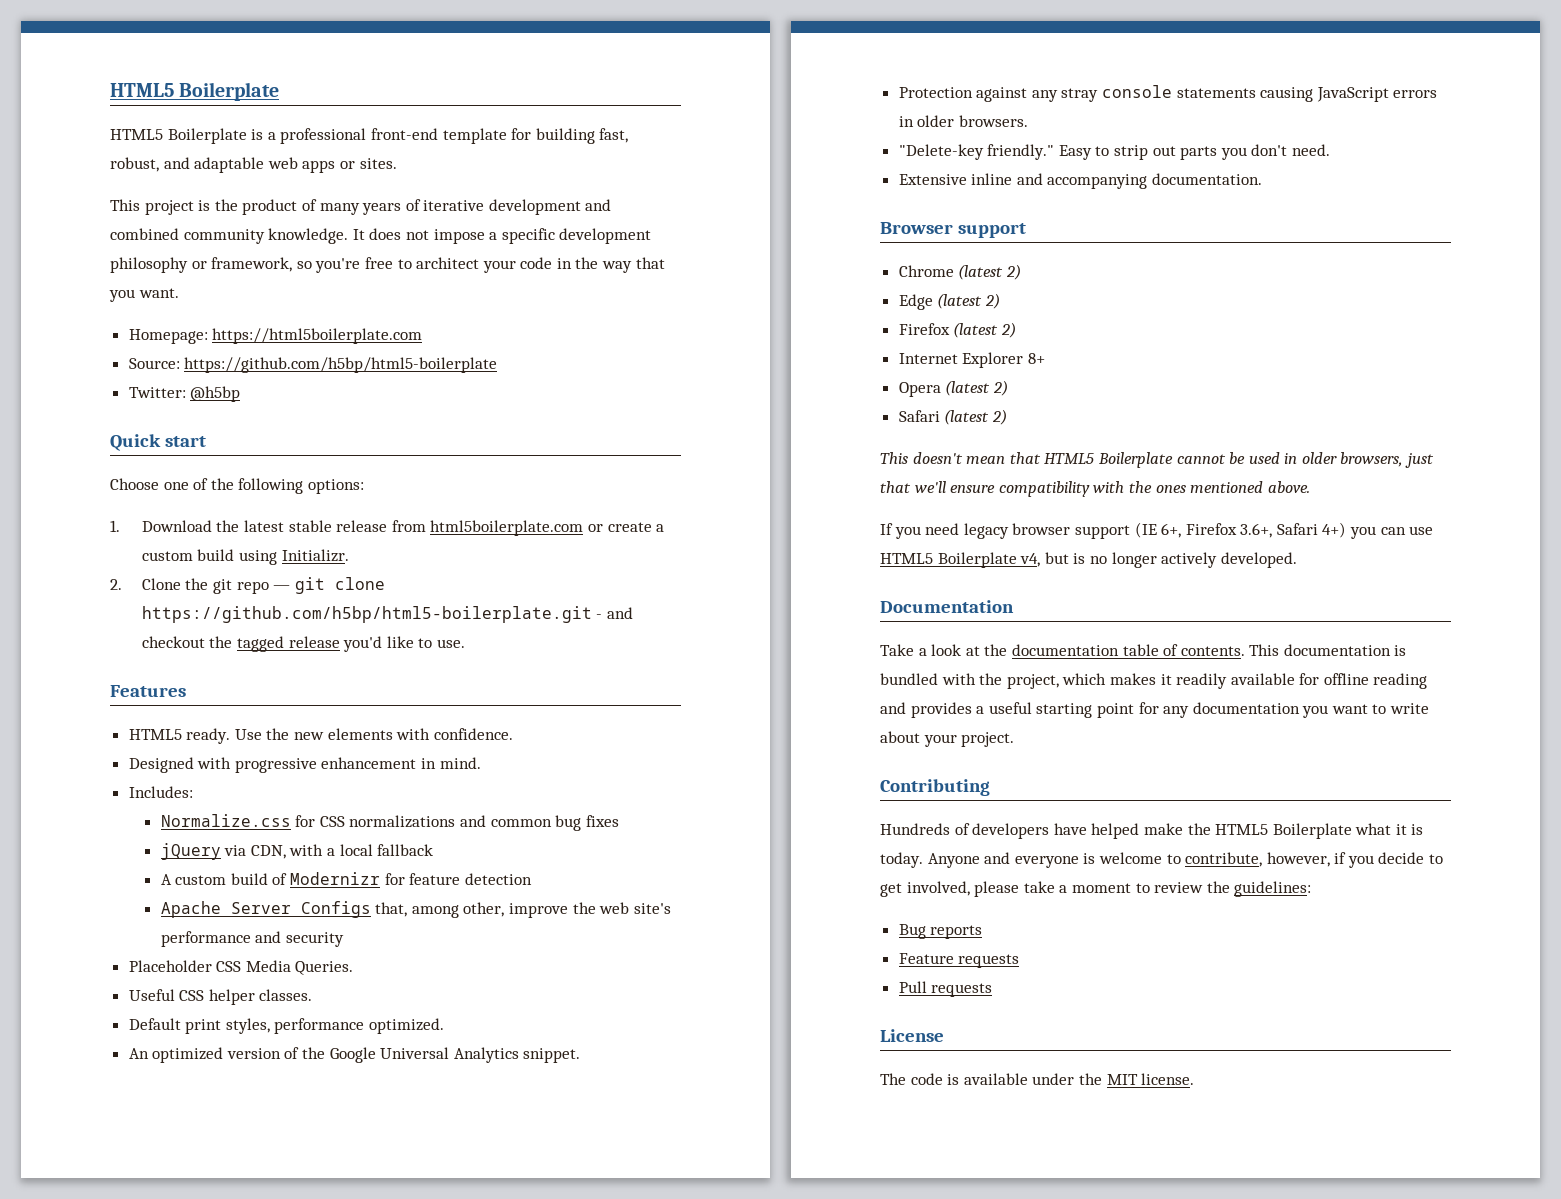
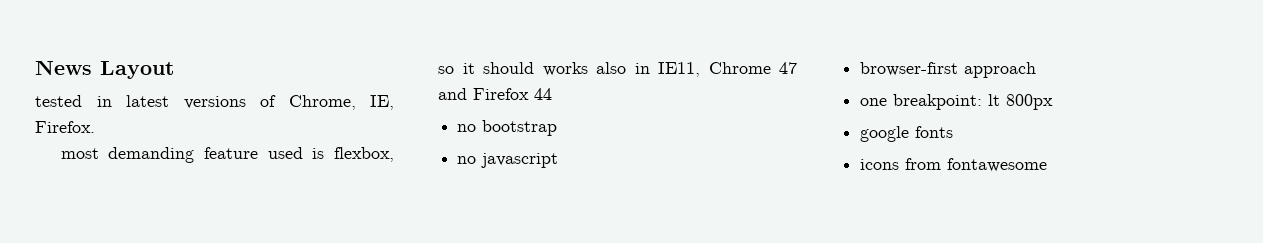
[110,82,280,101] [110,128,629,144] [110,157,397,173] [110,199,612,215] [110,228,652,244] [110,257,665,273] [109,288,179,302] [128,328,423,344] [128,357,498,373] [128,386,241,402] [110,434,206,451] [110,478,364,494] [110,520,665,536] [141,549,349,565] [110,577,385,594] [141,606,634,623] [141,636,465,652] [110,685,186,697] [128,728,513,744] [128,757,481,773] [128,786,193,798] [160,814,619,831] [160,843,434,860] [160,872,532,885] [160,901,671,918] [160,931,344,947] [128,960,354,975] [128,989,313,1005] [128,1018,445,1034] [128,1047,581,1063] [898,85,1438,102] [898,115,1028,127] [898,144,1331,160] [898,173,1263,189] [880,222,1026,238] [898,264,1021,280] [898,293,1000,310] [898,322,1016,338] [898,352,1045,368] [898,380,1008,397] [898,409,1007,425] [880,452,1435,468] [880,481,1310,497] [880,522,1434,539] [880,552,1297,568] [880,600,1014,613] [880,644,1407,656] [880,673,1428,689] [880,702,1430,718] [880,731,1015,747] [880,779,990,796] [880,823,1424,839] [880,852,1444,868] [880,881,1312,897] [898,924,983,939] [898,953,1020,968] [898,981,993,997] [880,1029,944,1042] [880,1073,1195,1085] HTML5 Boilerplate // HTML5 Boilerplate is a professional front-end template for building fast, robust, and adaptable web apps or sites. // This project is the product of many years of iterative development and combined community knowledge. It does not impose a specific development philosophy or framework, so you're free to architect your code in the way that you want. // Homepage: https://html5boilerplate.com // Source: https://github.com/h5bp/html5-boilerplate // Twitter: @h5bp // Quick start // Choose one of the following options: // 1. Download the latest stable release from html5boilerplate.com or create a custom build using Initializr. // 2. Clone the git repo — git clone https://github.com/h5bp/html5-boilerplate.git - and checkout the tagged release you'd like to use. // Features // HTML5 ready. Use the new elements with confidence. // Designed with progressive enhancement in mind. // Includes: // Normalize.css for CSS normalizations and common bug fixes // jQuery via CDN, with a local fallback // A custom build of Modernizr for feature detection // Apache Server Configs that, among other, improve the web site's performance and security // Placeholder CSS Media Queries. // Useful CSS helper classes. // Default print styles, performance optimized. // An optimized version of the Google Universal Analytics snippet. // Protection against any stray console statements causing JavaScript errors in older browsers. // "Delete-key friendly." Easy to strip out parts you don't need. // Extensive inline and accompanying documentation. // Browser support // Chrome (latest 2) // Edge (latest 2) // Firefox (latest 2) // Internet Explorer 8+ // Opera (latest 2) // Safari (latest 2) // This doesn't mean that HTML5 Boilerplate cannot be used in older browsers, just that we'll ensure compatibility with the ones mentioned above. // If you need legacy browser support (IE 6+, Firefox 3.6+, Safari 4+) you can use HTML5 Boilerplate v4, but is no longer actively developed. // Documentation // Take a look at the documentation table of contents. This documentation is bundled with the project, which makes it readily available for offline reading and provides a useful starting point for any documentation you want to write about your project. // Contributing // Hundreds of developers have helped make the HTML5 Boilerplate what it is today. Anyone and everyone is welcome to contribute, however, if you decide to get involved, please take a moment to review the guidelines: // Bug reports // Feature requests // Pull requests // License // The code is available under the MIT license. -> [35,60,174,79] [35,95,394,110] [35,121,95,133] [60,147,394,163] [438,62,797,77] [438,88,552,100] [457,120,558,136] [457,153,559,168] [860,62,1037,78] [860,94,1054,110] [860,126,954,142] [860,158,1048,172] News Layout // tested in latest versions of Chrome, IE, Firefox. // most demanding feature used is flexbox, so it should works also in IE11, Chrome 47 and Firefox 44 // no bootstrap // no javascript // browser-first approach // one breakpoint: lt 800px // google fonts // icons from fontawesome

